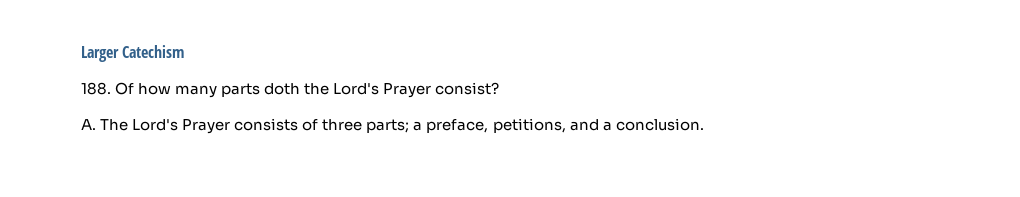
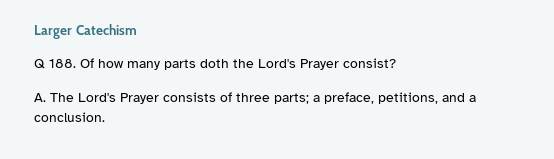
(185, 51) none -> [34,59,45,69] Q

